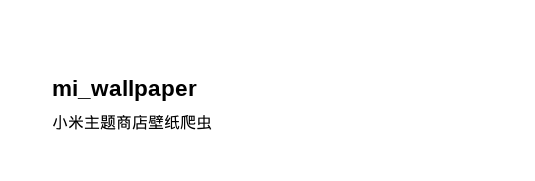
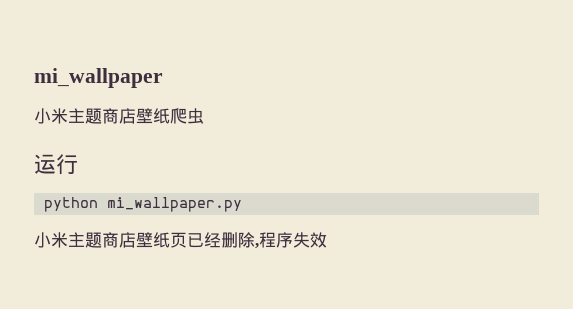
(212, 122) none -> [34,154,78,175] [44,197,243,212] [34,232,327,249] // 运行 // python mi_wallpaper.py // 小米主题商店壁纸页已经删除,程序失效

